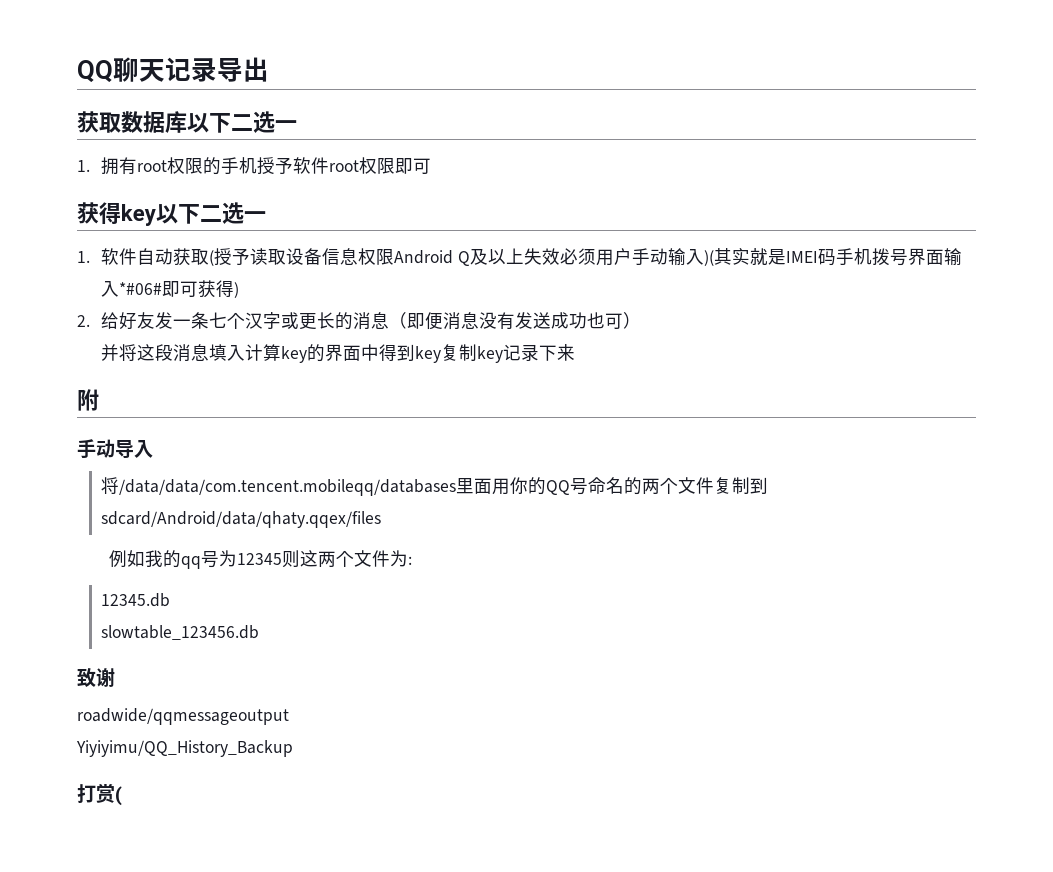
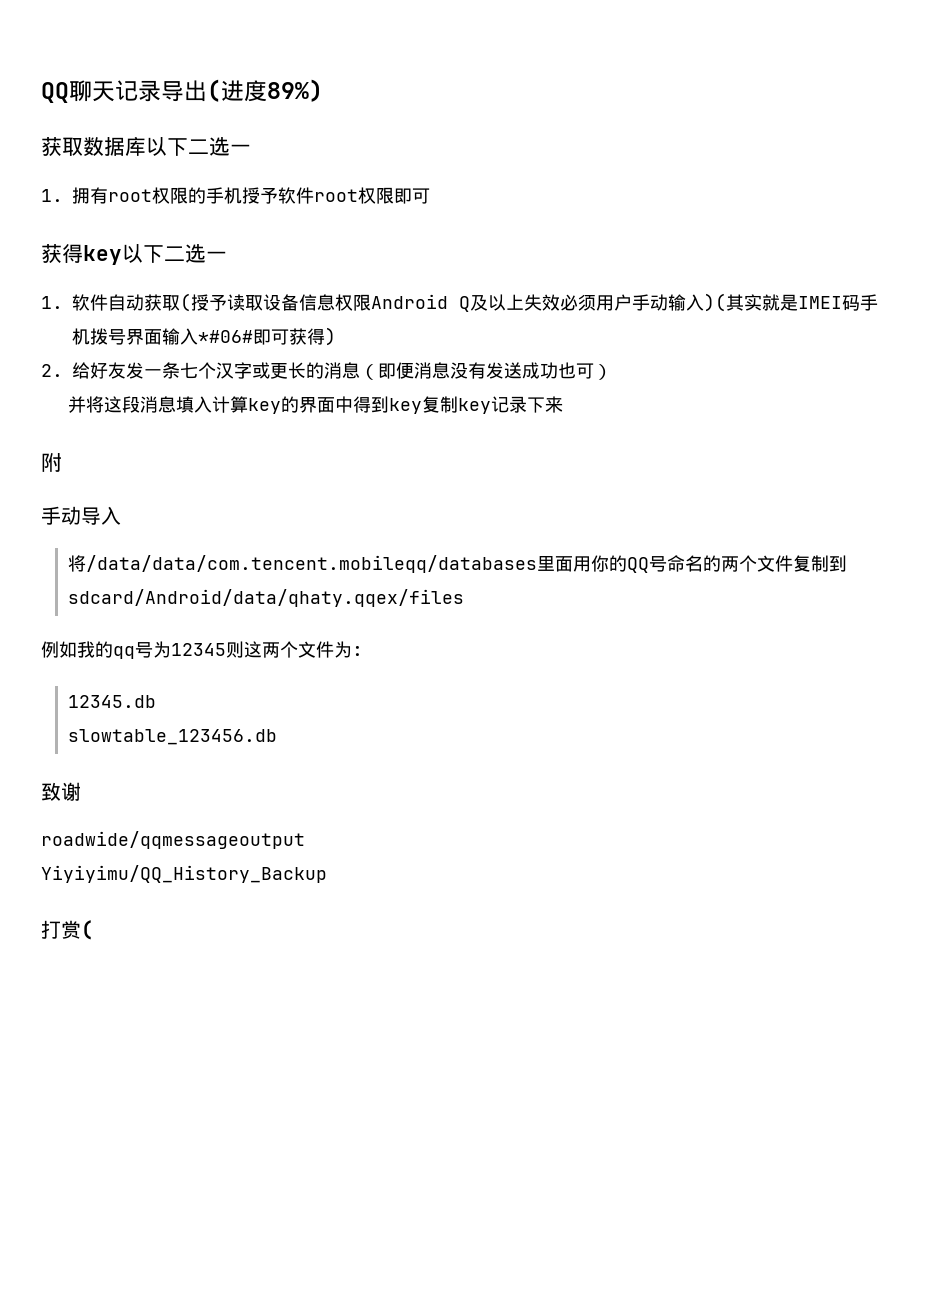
(269, 69) none -> [207,79,323,102] (进度89%)

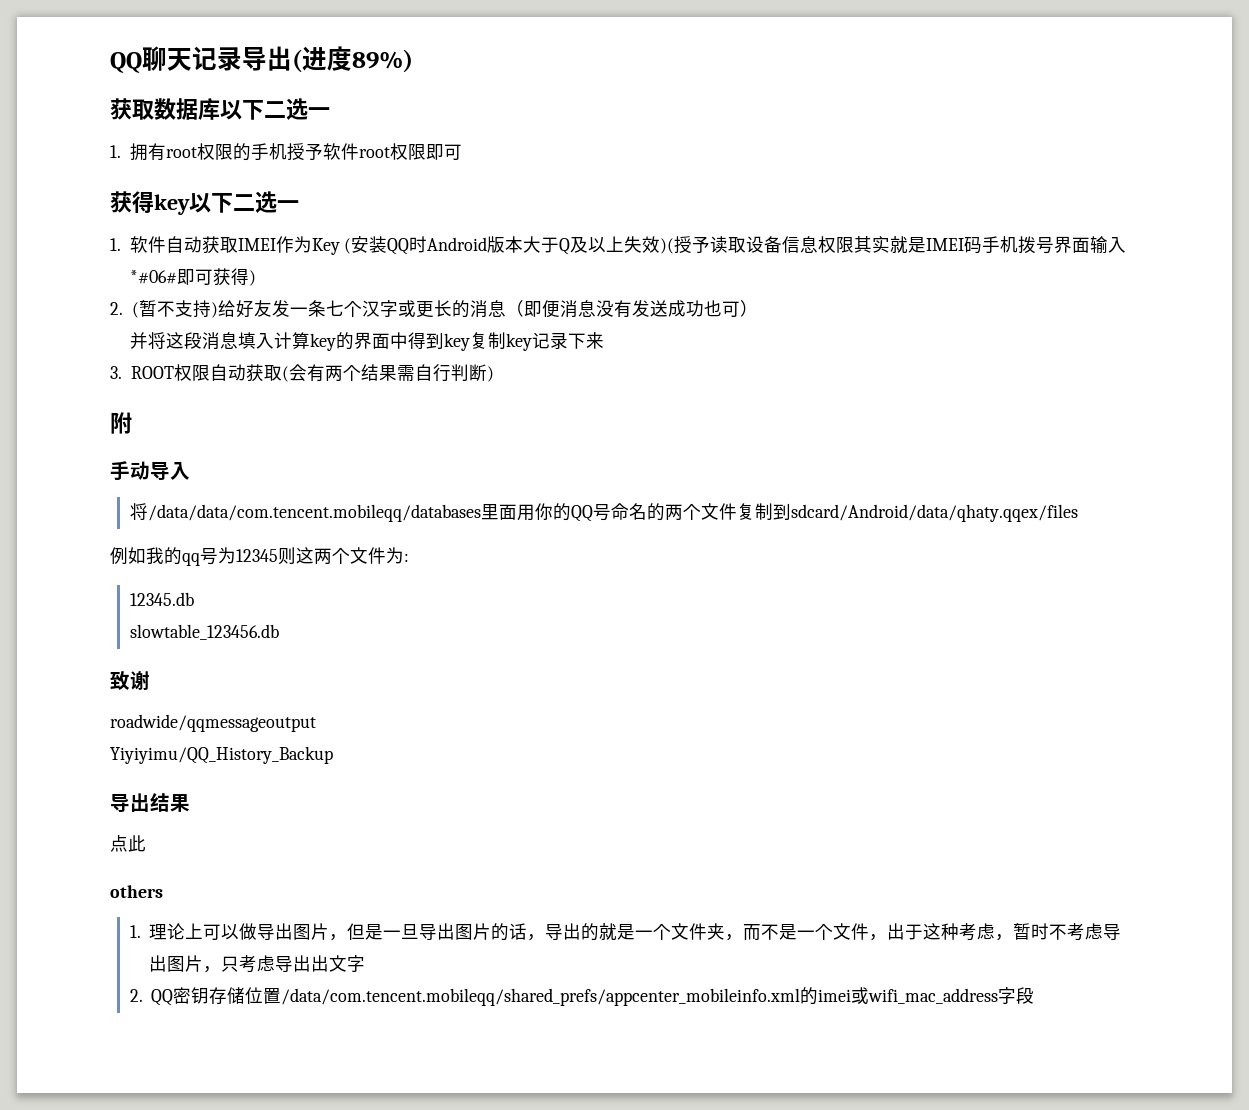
[180,293,191,312] ( -> [237,236,675,255] IMEI作为Key (安装QQ时Android版本大于Q及以上失效)(
[371,293,726,312] Android Q及以上失效必须用户手动输入)( -> (855, 244) none
(63, 370) none -> [131,300,218,318] (暂不支持)
(564, 404) none -> [110,364,494,382] // 3. ROOT权限自动获取(会有两个结果需自行判断)
[41,920,93,940] 打赏( -> [110,793,190,812] [110,835,146,852] [110,885,163,898] [129,923,1122,941] [149,955,366,973] [129,987,1035,1006] 导出结果 // 点此 // others // 1.理论上可以做导出图片，但是一旦导出图片的话，导出的就是一个文件夹，而不是一个文件，出于这种考虑，暂时不考虑导出图片，只考虑导出出文字 // 2. QQ密钥存储位置/data/com.tencent.mobileqq/shared_prefs/appcenter_mobileinfo.xml的imei或wifi_mac_address字段

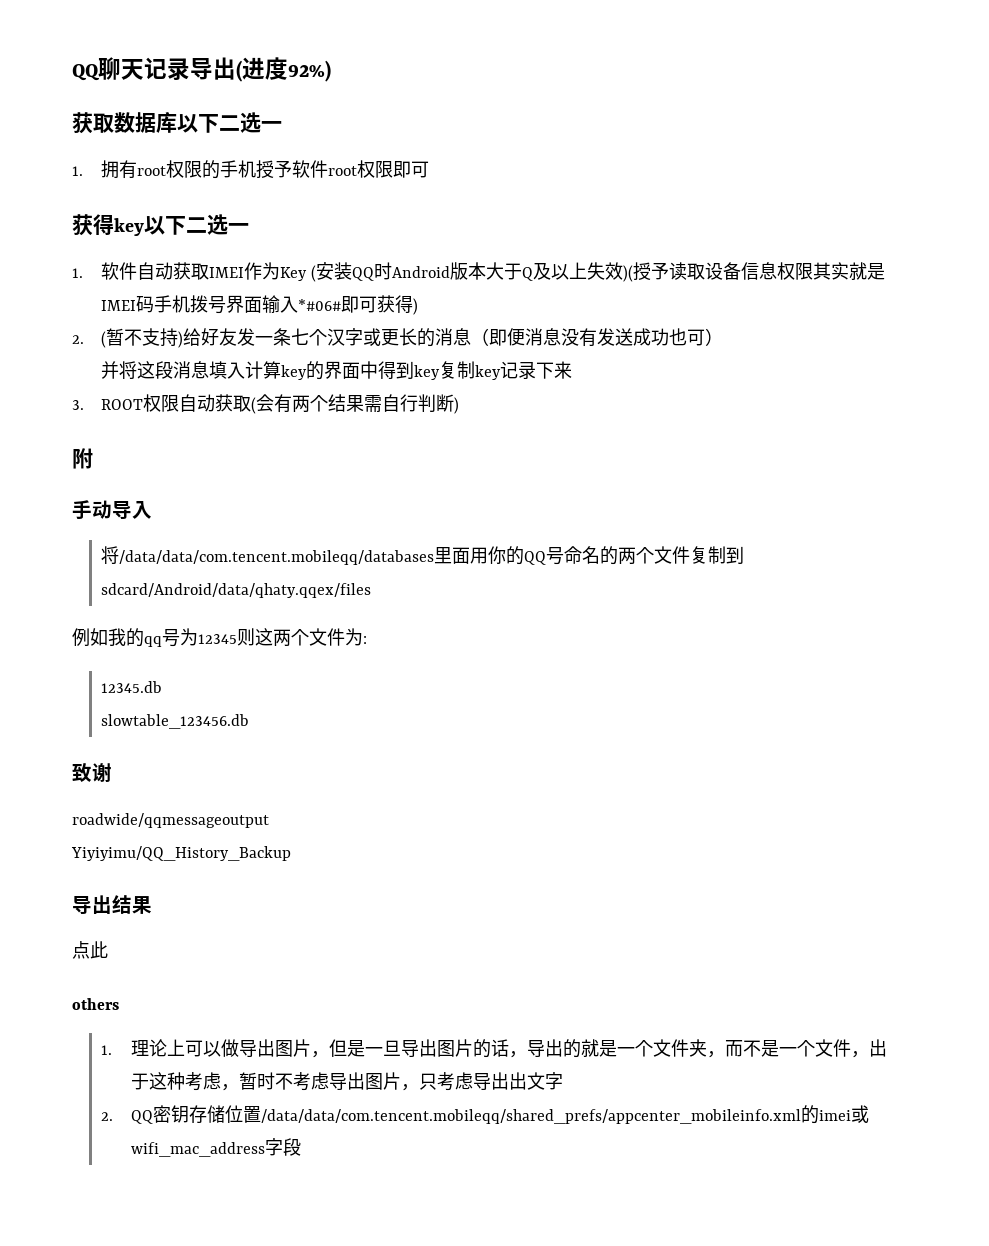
[352,49,413,73] 89%) -> [288,60,331,82] 92%)
[281,988,801,1006] /data/com.tencent.mobileqq/shared_prefs/appcenter_mobileinfo.xml -> [260,1109,801,1124] /data/data/com.tencent.mobileqq/shared_prefs/appcenter_mobileinfo.xml

